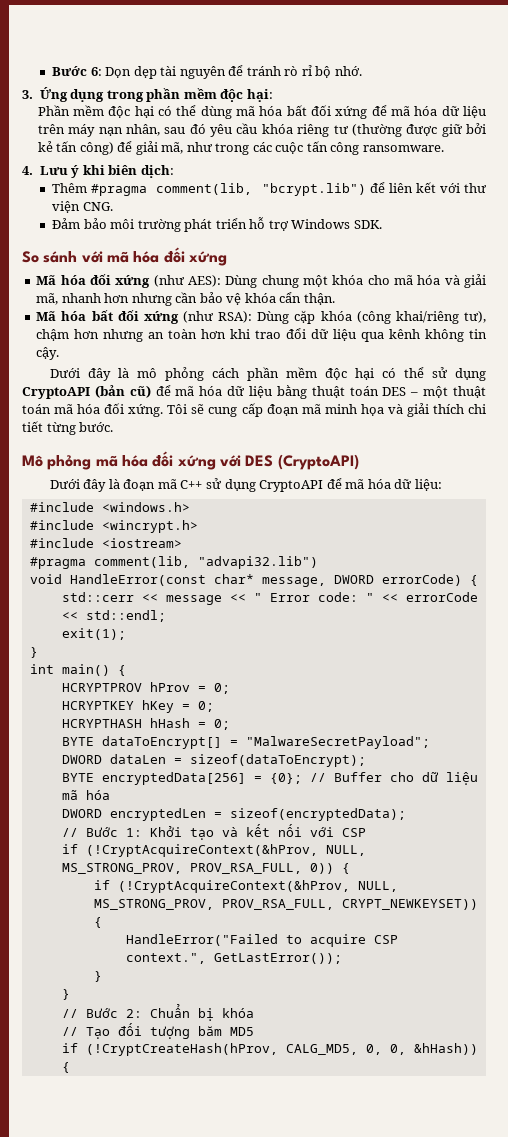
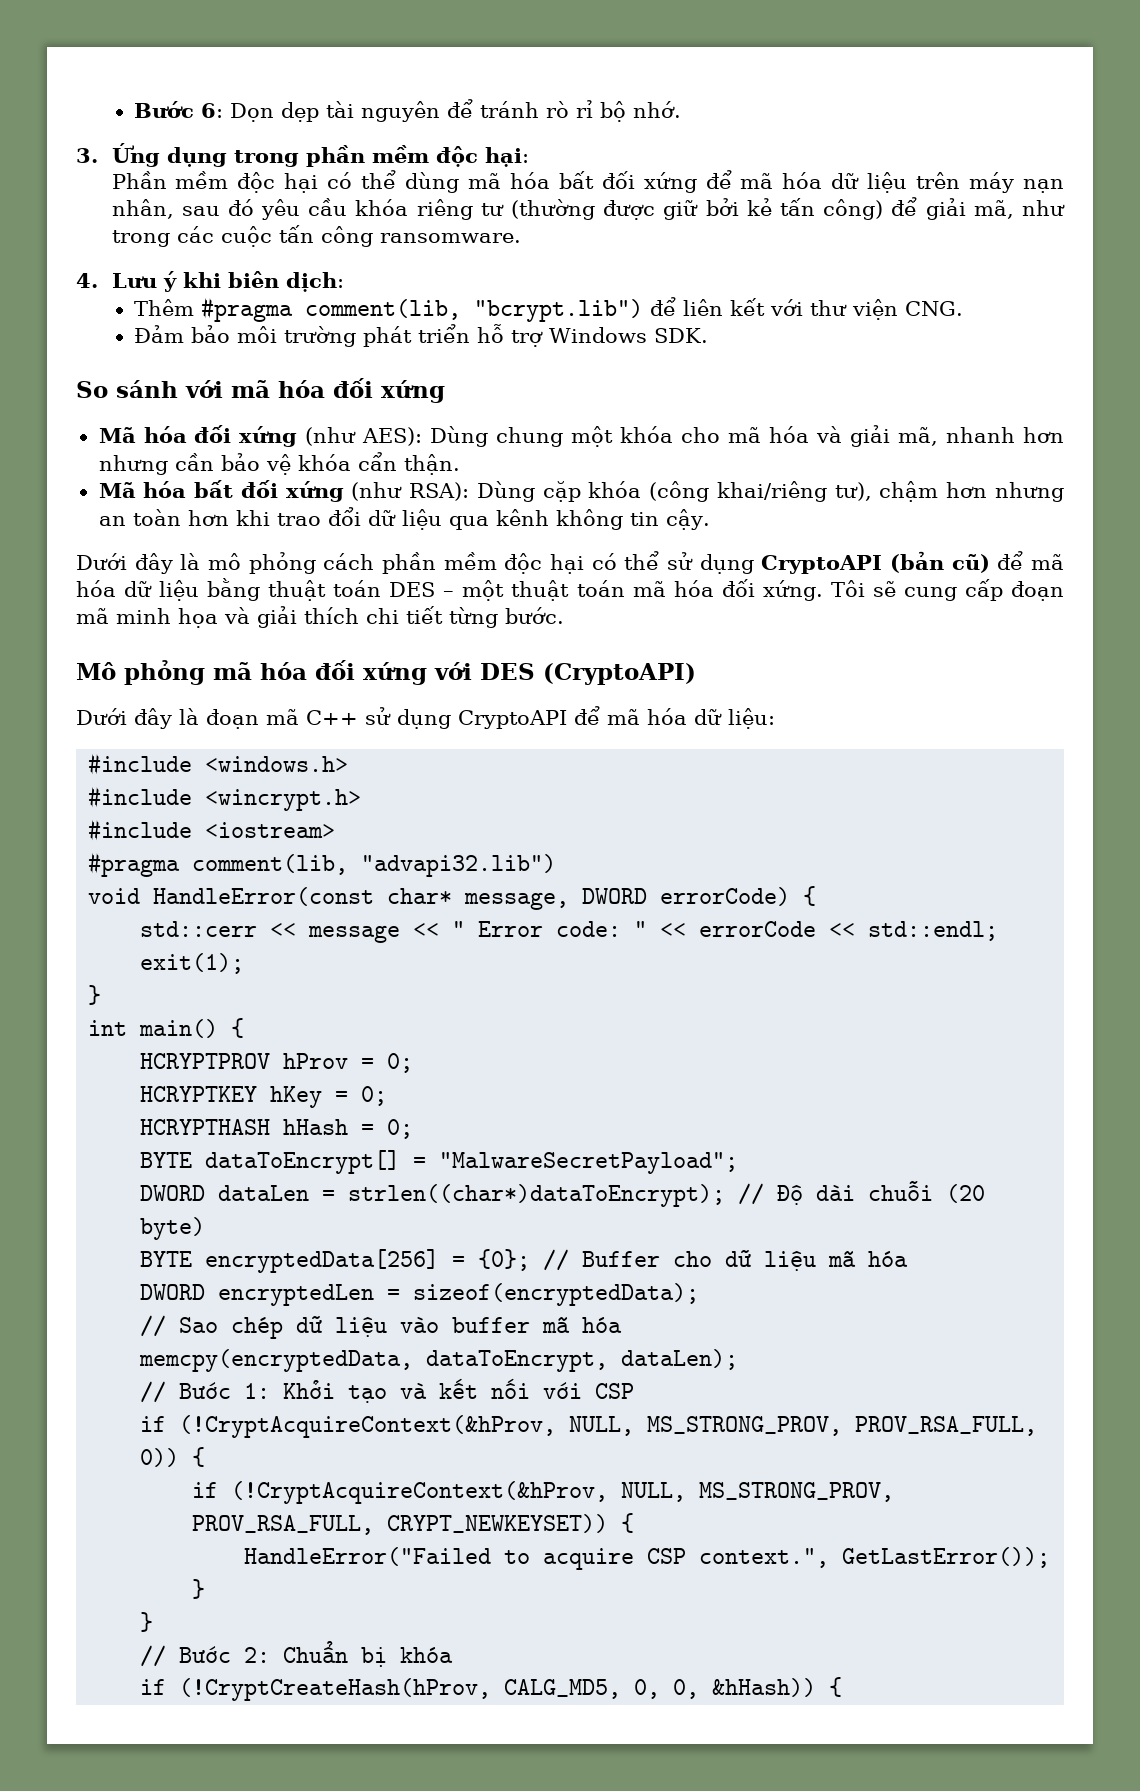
[189,754,366,767] sizeof(dataToEncrypt); -> [348,1181,986,1207] [140,1217,206,1240] strlen((char*)dataToEncrypt); // Độ dài chuỗi (20 byte)
(406, 814) none -> [140,1315,623,1339] [139,1349,739,1372] // // Sao chép dữ liệu vào buffer mã hóa // memcpy(encryptedData, dataToEncrypt, dataLen);
[61,1023,254,1039] // // Tạo đối tượng băm MD5 -> (454, 1655) none

